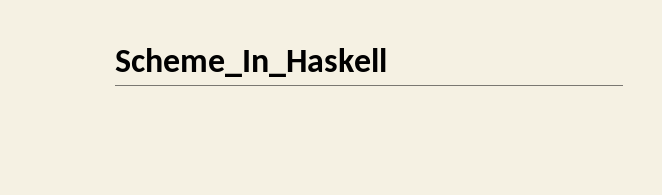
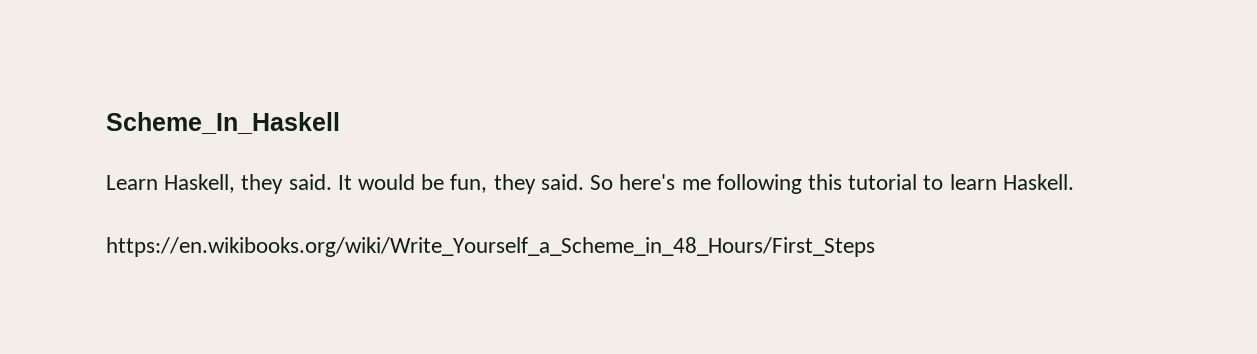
(387, 62) none -> [106,174,1074,194] [106,237,875,257] // Learn Haskell, they said. It would be fun, they said. So here's me following this tutorial to learn Haskell. // https://en.wikibooks.org/wiki/Write_Yourself_a_Scheme_in_48_Hours/First_Steps

